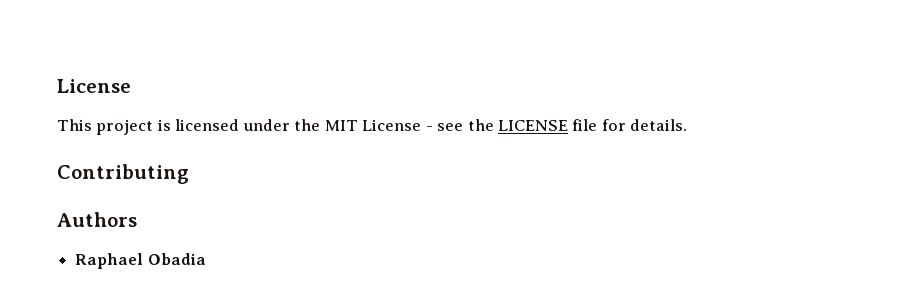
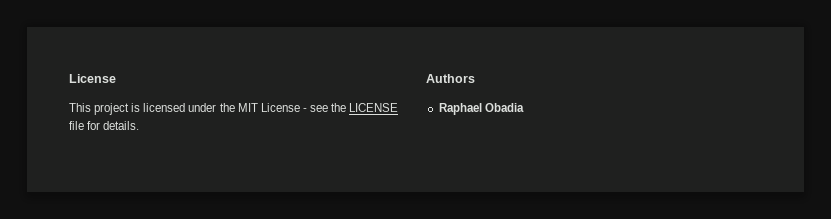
[57,164,189,184] // Contributing -> (140, 125) none

